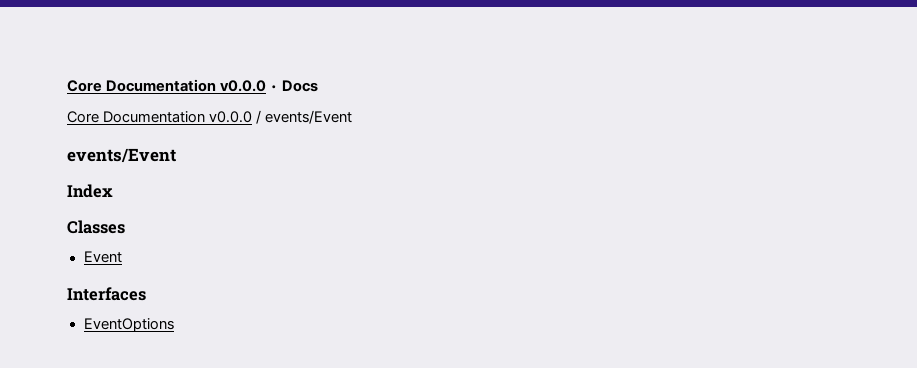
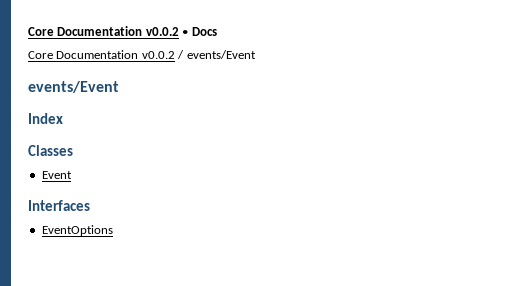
[67,79,267,92] Core Documentation v0.0.0 -> [28,26,179,36] Core Documentation v0.0.2
[209,111,253,123] v0.0.0 -> [141,51,175,59] v0.0.2

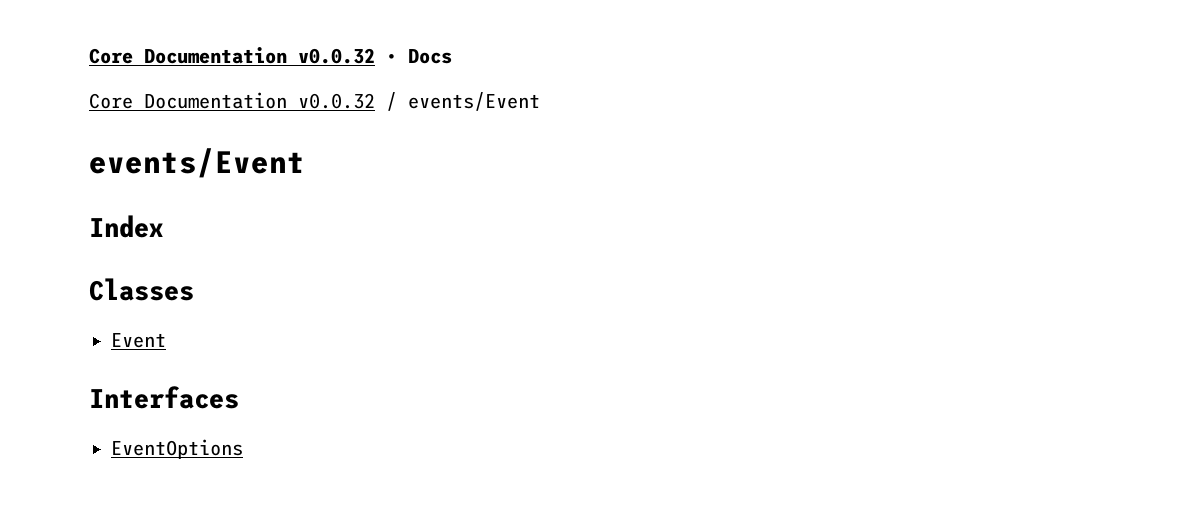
[28,26,179,36] Core Documentation v0.0.2 -> [89,47,375,64] Core Documentation v0.0.32
[141,51,175,59] v0.0.2 -> [298,93,375,109] v0.0.32

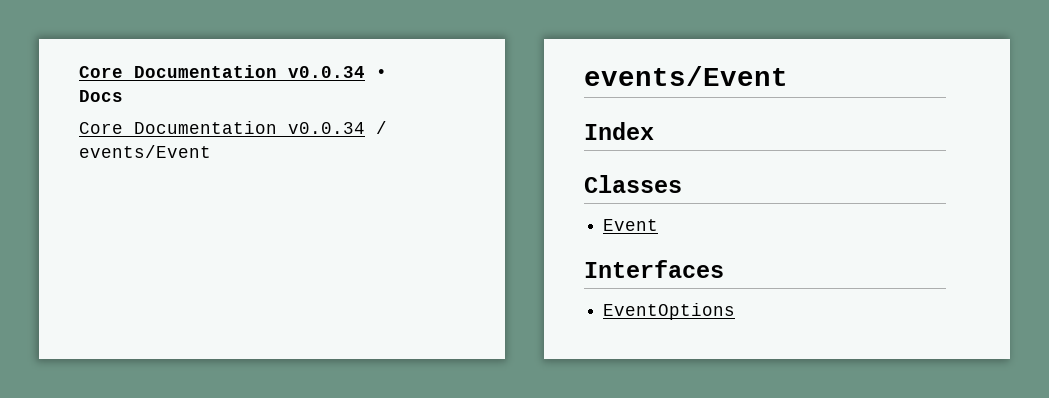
[89,47,375,64] Core Documentation v0.0.32 -> [79,65,365,78] Core Documentation v0.0.34
[298,93,375,109] v0.0.32 -> [288,122,365,134] v0.0.34

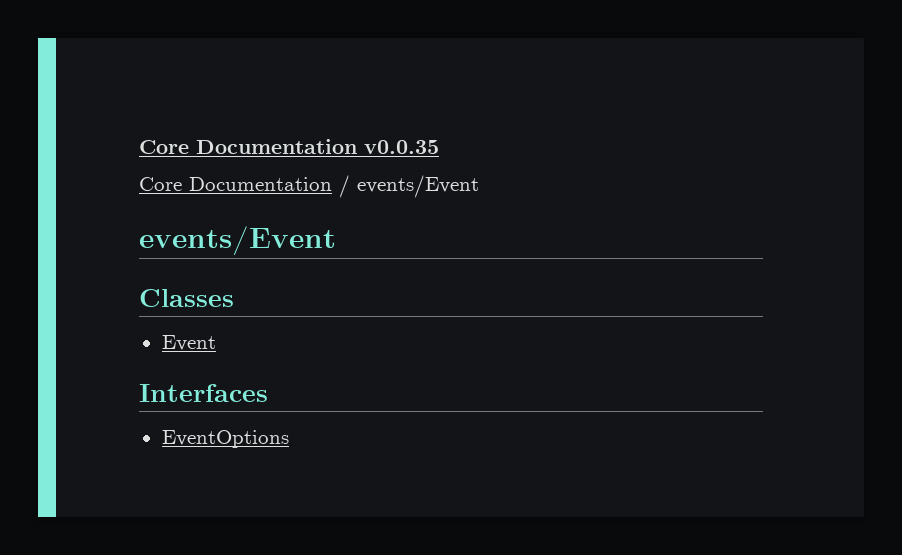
[79,65,387,78] [79,90,123,102] [79,121,365,134] Core Documentation v0.0.34 • Docs // Core Documentation v0.0.34 -> [139,139,439,154] [139,177,332,191] Core Documentation v0.0.35 // Core Documentation
[584,122,654,140] // Index -> (336, 241) none

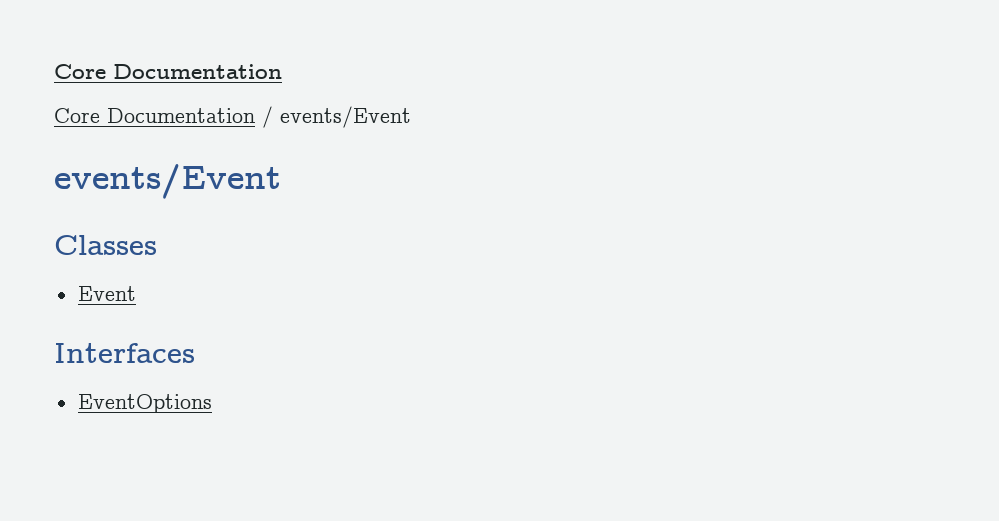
[139,139,439,154] Core Documentation v0.0.35 -> [54,64,282,79] Core Documentation

